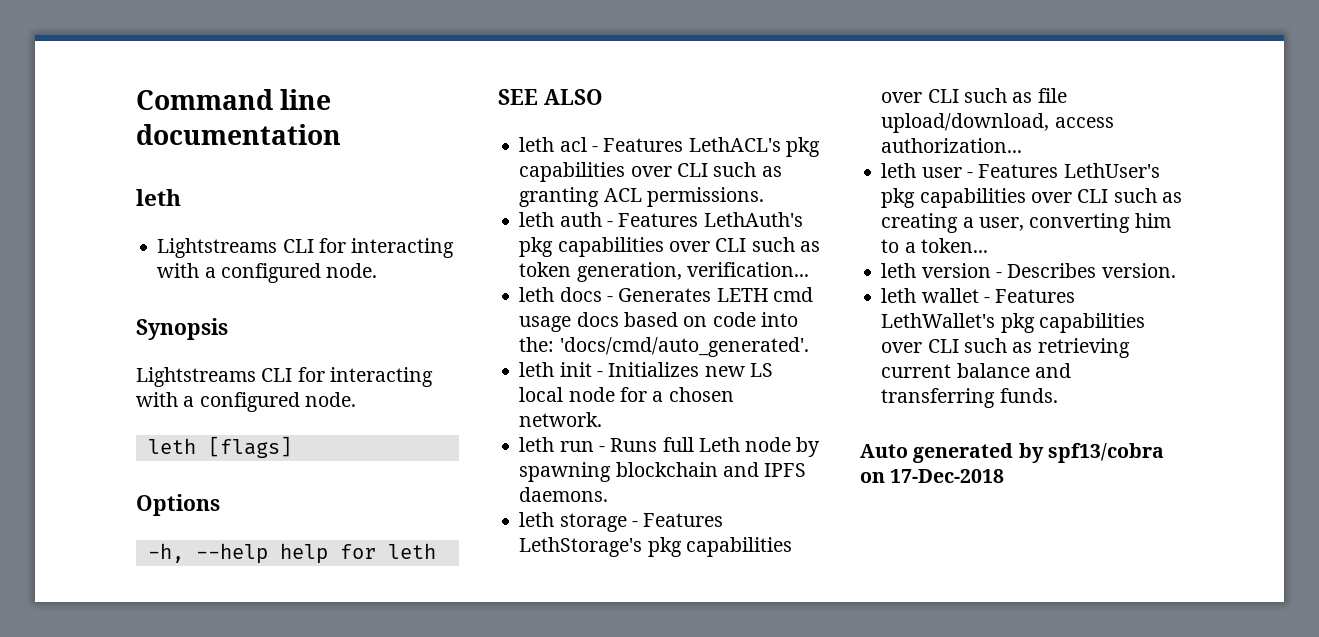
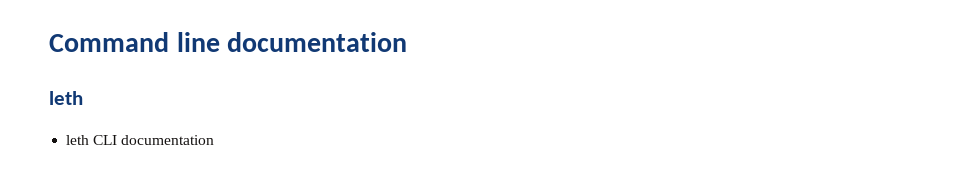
[157,238,455,258] [157,263,378,283] [136,318,228,340] [136,367,433,387] [136,392,356,412] [147,436,292,458] [136,494,220,516] [147,543,436,564] [498,89,603,105] [519,137,820,157] [519,162,782,182] [519,187,764,207] [519,212,803,227] [519,237,820,257] [519,262,809,282] [519,287,813,302] [519,312,798,332] [519,337,809,357] [519,362,773,377] [519,387,734,402] [519,412,603,427] [519,437,821,457] [519,462,807,482] [519,487,609,502] [519,512,724,532] [519,537,792,557] [881,88,1067,103] [881,113,1114,133] [881,138,1023,153] [881,163,1160,178] [881,188,1182,208] [881,213,1171,233] [881,238,988,253] [881,263,1176,278] [881,288,1076,303] [881,313,1145,333] [881,338,1130,358] [881,363,1071,378] [881,388,1058,408] [860,443,1164,463] [860,469,1005,483] Lightstreams CLI for interacting with a configured node. // Synopsis // Lightstreams CLI for interacting with a configured node. // leth [flags] // Options // -h, --help help for leth // SEE ALSO // leth acl - Features LethACL's pkg capabilities over CLI such as granting ACL permissions. // leth auth - Features LethAuth's pkg capabilities over CLI such as token generation, verification... // leth docs - Generates LETH cmd usage docs based on code into the: 'docs/cmd/auto_generated'. // leth init - Initializes new LS local node for a chosen network. // leth run - Runs full Leth node by spawning blockchain and IPFS daemons. // leth storage - Features LethStorage's pkg capabilities over CLI such as file upload/download, access authorization... // leth user - Features LethUser's pkg capabilities over CLI such as creating a user, converting him to a token... // leth version - Describes version. // leth wallet - Features LethWallet's pkg capabilities over CLI such as retrieving current balance and transferring funds. // Auto generated by spf13/cobra on 17-Dec-2018 -> [66,135,215,145] leth CLI documentation

